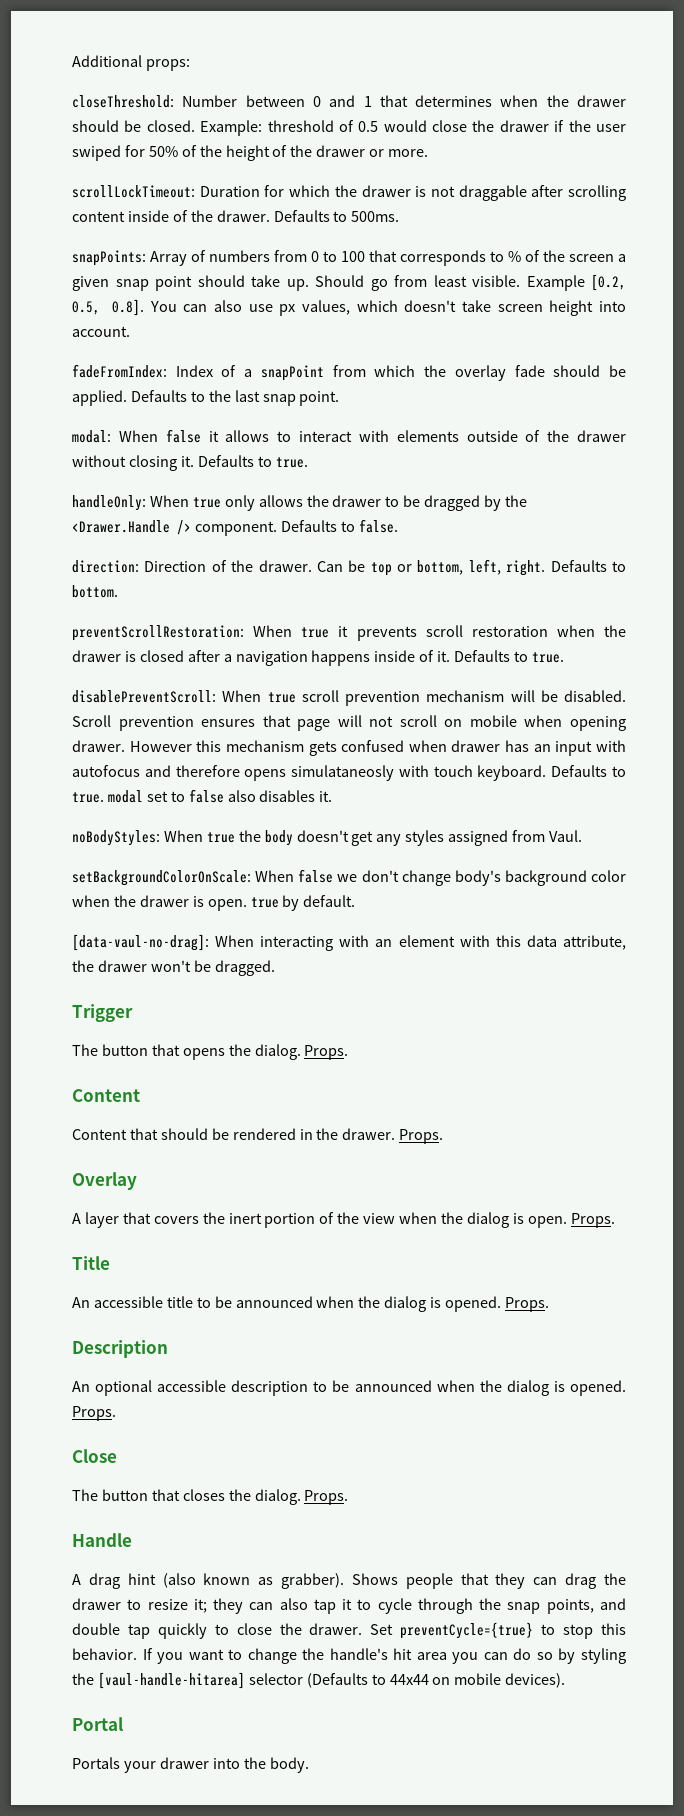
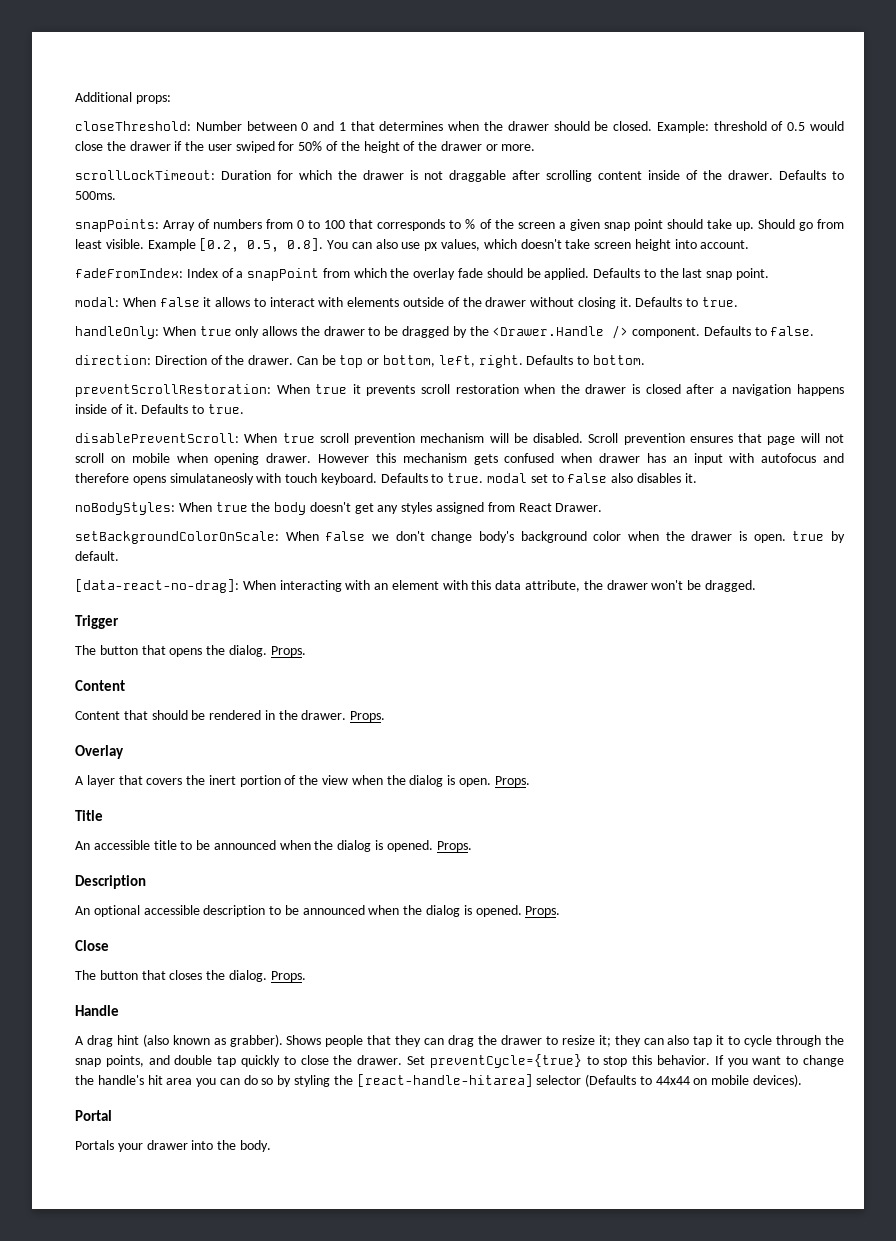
[549,830,583,842] Vaul. -> [518,503,603,512] React Drawer.
[72,934,209,951] [data-vaul-no-drag]: -> [75,579,239,593] [data-react-no-drag]:
[97,1672,245,1689] [vaul-handle-hitarea] -> [356,1074,533,1087] [react-handle-hitarea]

